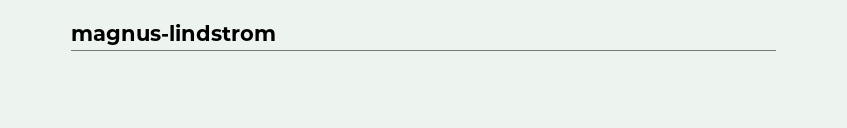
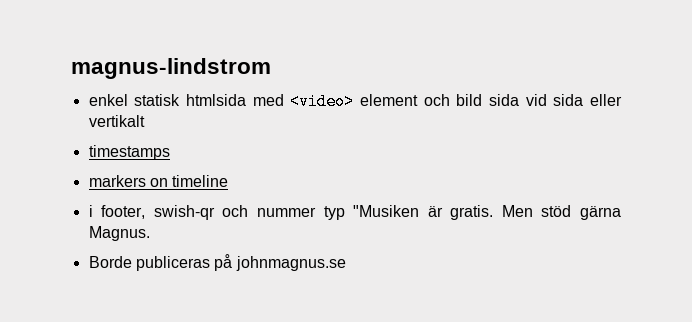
(276, 34) none -> [88,93,623,110] [88,115,145,127] [88,145,170,160] [88,175,229,187] [88,205,621,220] [88,226,150,241] [88,254,346,271] // enkel statisk htmlsida med <video> element och bild sida vid sida eller vertikalt // timestamps // markers on timeline // i footer, swish-qr och nummer typ "Musiken är gratis. Men stöd gärna Magnus. // Borde publiceras på johnmagnus.se

